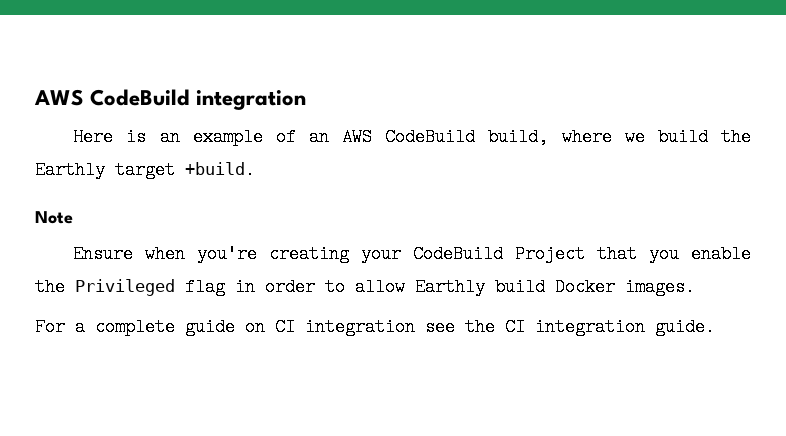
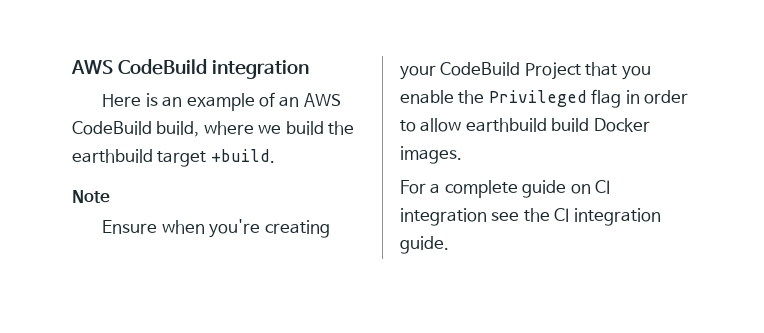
[35,161,105,179] Earthly -> [72,149,153,163] earthbuild
[415,278,485,296] Earthly -> [465,118,547,132] earthbuild

